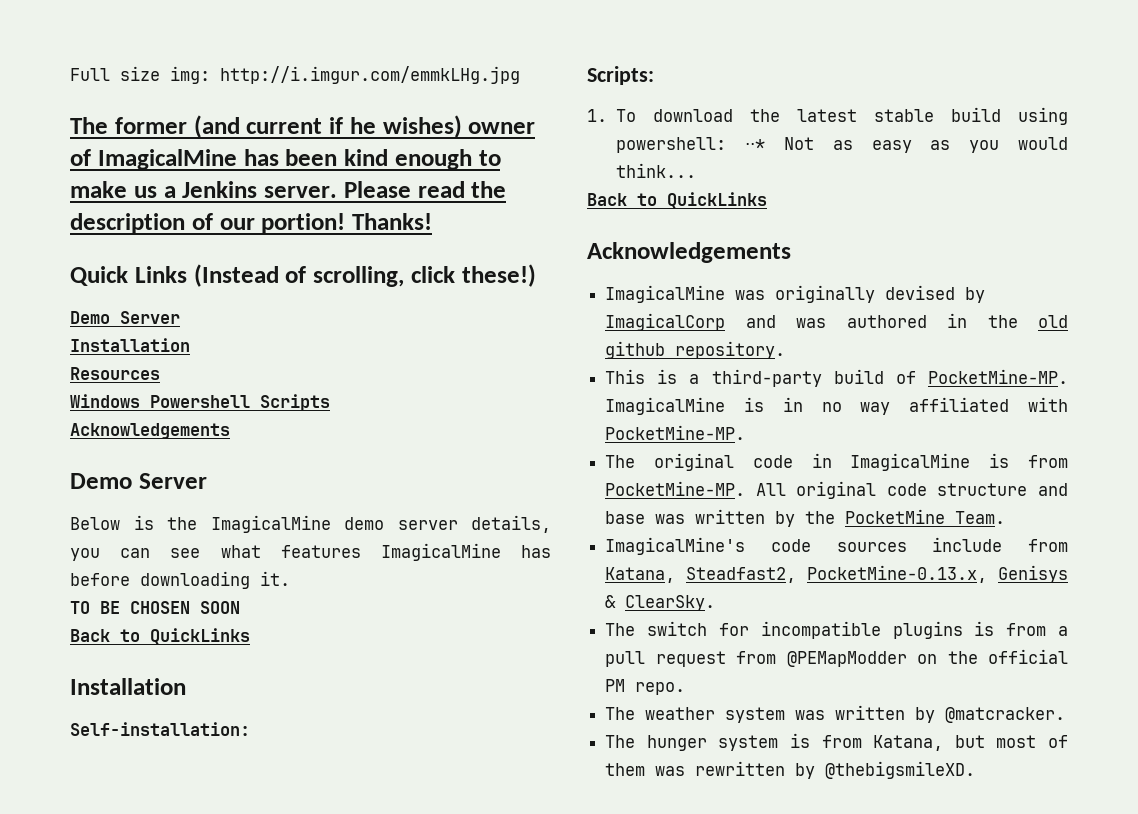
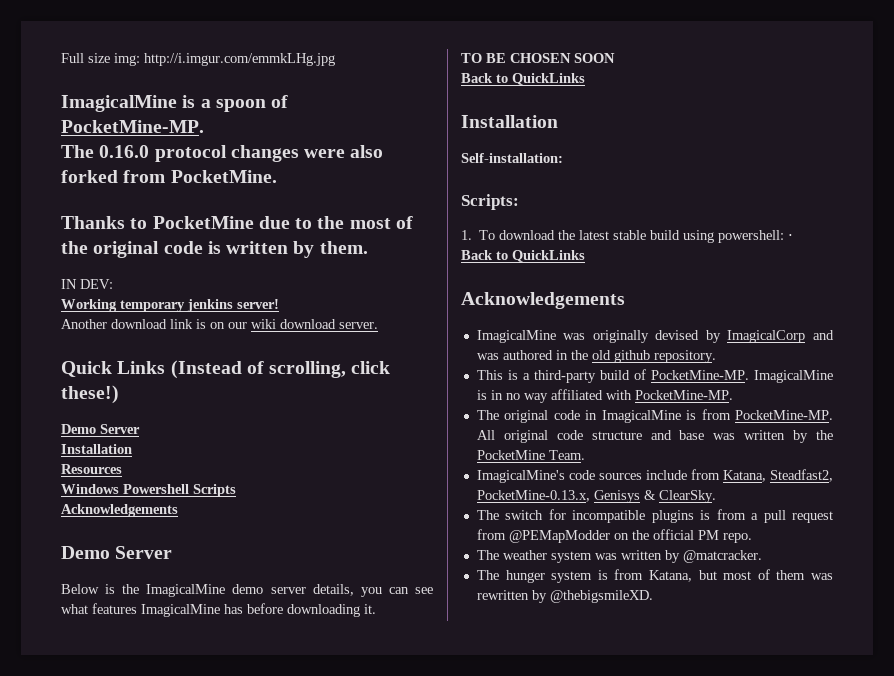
[70,115,536,138] [70,149,501,170] [70,181,507,198] [70,213,432,234] The former (and current if he wishes) owner of ImagicalMine has been kind enough to make us a Jenkins server. Please read the description of our portion! Thanks! -> [61,95,289,112] [61,120,204,133] [61,145,384,162] [61,170,277,183] [61,216,413,229] [61,241,368,258] [61,279,113,289] [61,299,279,312] [61,319,378,329] ImagicalMine is a spoon of PocketMine-MP. // The 0.16.0 protocol changes were also forked from PocketMine. // Thanks to PocketMine due to the most of the original code is written by them. // IN DEV: // Working temporary jenkins server! // Another download link is on our wiki download server.
[745,137,1068,153] [616,163,697,178] ⋅⋅* Not as easy as you would think... -> [788,234,794,240] ⋅

